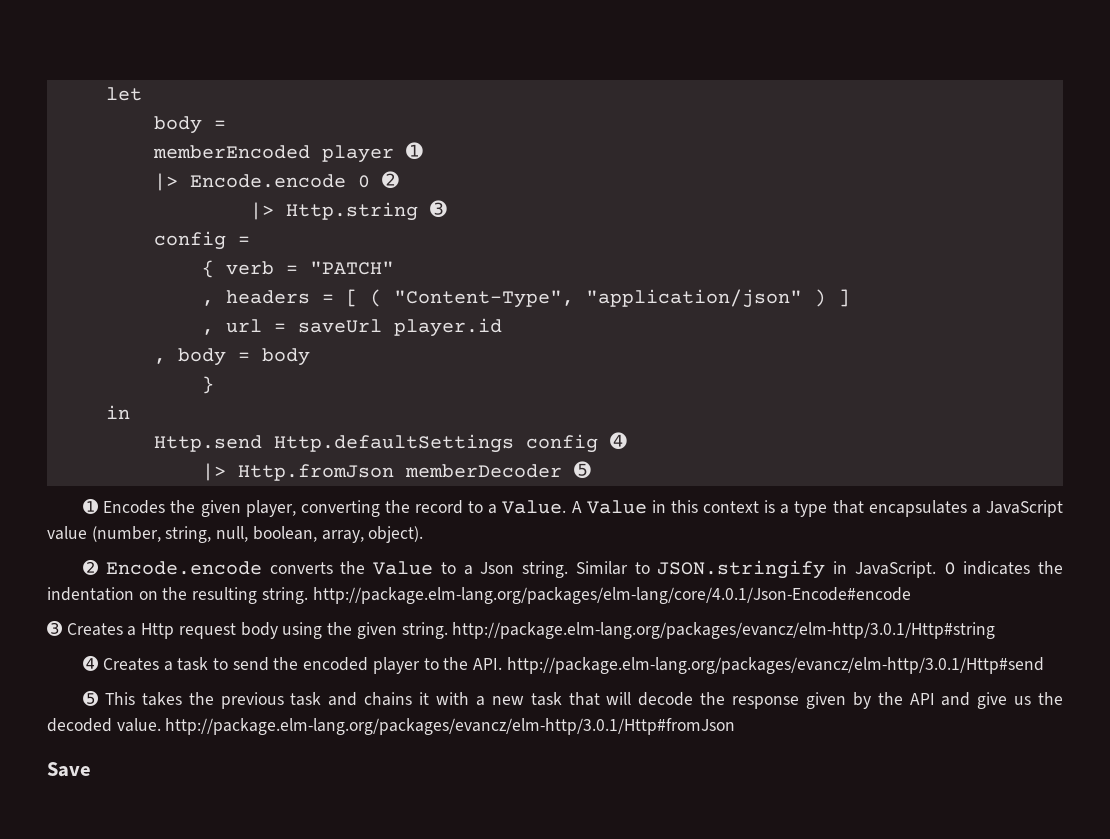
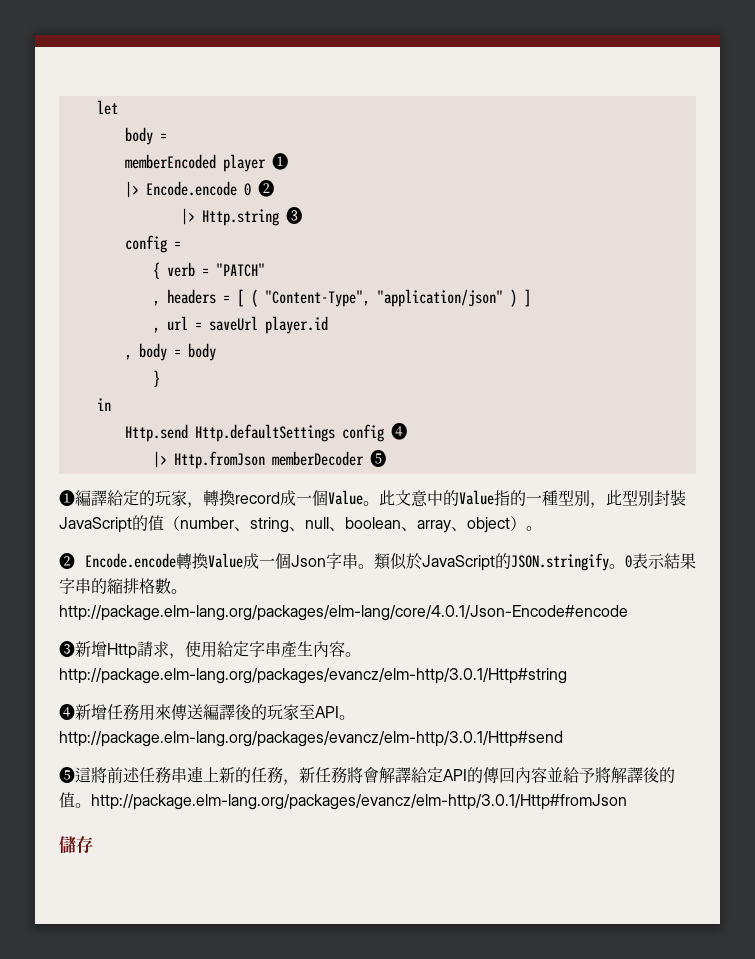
[103,500,1064,517] [47,526,424,543] [83,559,1064,579] [47,587,911,604] [47,620,996,639] [83,655,1044,674] [83,690,1064,709] [47,718,161,732] Encodes the given player, converting the record to a Value. A Value in this context is a type that encapsulates a JavaScript value (number, string, null, boolean, array, object). // ➋ Encode.encode converts the Value to a Json string. Similar to JSON.stringify in JavaScript. 0 indicates the indentation on the resulting string. http://package.elm-lang.org/packages/elm-lang/core/4.0.1/Json-Encode#encode // ➌ Creates a Http request body using the given string. http://package.elm-lang.org/packages/evancz/elm-http/3.0.1/Http#string // ➍ Creates a task to send the encoded player to the API. http://package.elm-lang.org/packages/evancz/elm-http/3.0.1/Http#send // ➎ This takes the previous task and chains it with a new task that will decode the response given by the API and give us the decoded value. -> [75,490,686,508] [59,515,542,533] [59,553,696,571] [59,578,187,594] [59,605,628,621] [59,641,361,659] [59,668,567,684] [59,704,355,721] [59,731,563,747] [59,766,675,785] [59,792,91,808] 編譯給定的玩家，轉換record成一個Value。此文意中的Value指的一種型別，此型別封裝JavaScript的值（number、string、null、boolean、array、object）。 // ➋ Encode.encode轉換Value成一個Json字串。類似於JavaScript的JSON.stringify。0表示結果字串的縮排格數。http://package.elm-lang.org/packages/elm-lang/core/4.0.1/Json-Encode#encode // ➌新增Http請求，使用給定字串產生內容。http://package.elm-lang.org/packages/evancz/elm-http/3.0.1/Http#string // ➍新增任務用來傳送編譯後的玩家至API。http://package.elm-lang.org/packages/evancz/elm-http/3.0.1/Http#send // ➎這將前述任務串連上新的任務，新任務將會解譯給定API的傳回內容並給予將解譯後的值。
[47,762,91,777] Save -> [59,836,93,853] 儲存

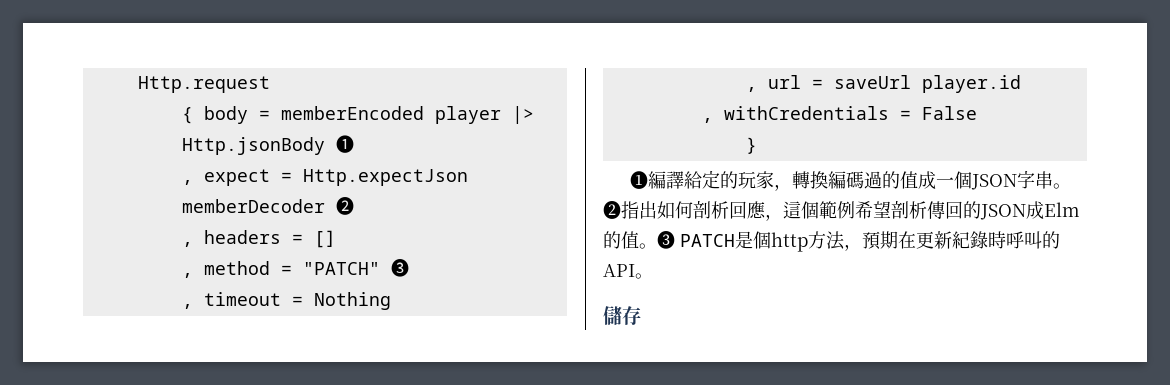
[96,100,118,115] [124,127,167,145] let // body = // -> [137,76,270,93] [181,106,270,124] Http.request // { body =
(266, 163) none -> [511,106,534,124] [181,137,325,155] |> Http.jsonBody
[124,180,275,198] [180,207,303,226] [124,235,181,253] [152,262,265,279] [152,289,531,307] |> Encode.encode 0 ➋ // |> Http.string ➌ // config = // { verb = "PATCH" // , headers = [ ( "Content-Type", "application/json" ) ] -> [181,169,468,186] [181,197,354,215] [181,230,336,248] [181,259,409,278] [181,292,391,310] , expect = Http.expectJson memberDecoder ➋ // , headers = [] // , method = "PATCH" ➌ // , timeout = Nothing
[138,343,216,361] [152,370,160,387] [96,398,111,411] [124,423,408,442] [152,450,387,469] body = body // } // in // Http.send Http.defaultSettings config ➍ // |> Http.fromJson memberDecoder ➎ -> [723,106,977,120] [745,137,757,154] withCredentials = False // }
[235,490,686,508] [59,515,542,533] [59,553,696,571] [59,578,187,594] [59,605,628,621] [59,641,361,659] [59,668,567,684] [59,704,355,721] [59,731,563,747] [59,766,675,785] [59,792,627,810] record成一個Value。此文意中的Value指的一種型別，此型別封裝JavaScript的值（number、string、null、boolean、array、object）。 // ➋ Encode.encode轉換Value成一個Json字串。類似於JavaScript的JSON.stringify。0表示結果字串的縮排格數。http://package.elm-lang.org/packages/elm-lang/core/4.0.1/Json-Encode#encode // ➌新增Http請求，使用給定字串產生內容。http://package.elm-lang.org/packages/evancz/elm-http/3.0.1/Http#string // ➍新增任務用來傳送編譯後的玩家至API。http://package.elm-lang.org/packages/evancz/elm-http/3.0.1/Http#send // ➎這將前述任務串連上新的任務，新任務將會解譯給定API的傳回內容並給予將解譯後的值。http://package.elm-lang.org/packages/evancz/elm-http/3.0.1/Http#fromJson -> [828,170,1072,190] [603,201,1080,221] [603,231,1060,252] [603,264,653,279] 編碼過的值成一個JSON字串。➋指出如何剖析回應，這個範例希望剖析傳回的JSON成Elm的值。➌ PATCH是個http方法，預期在更新紀錄時呼叫的API。

